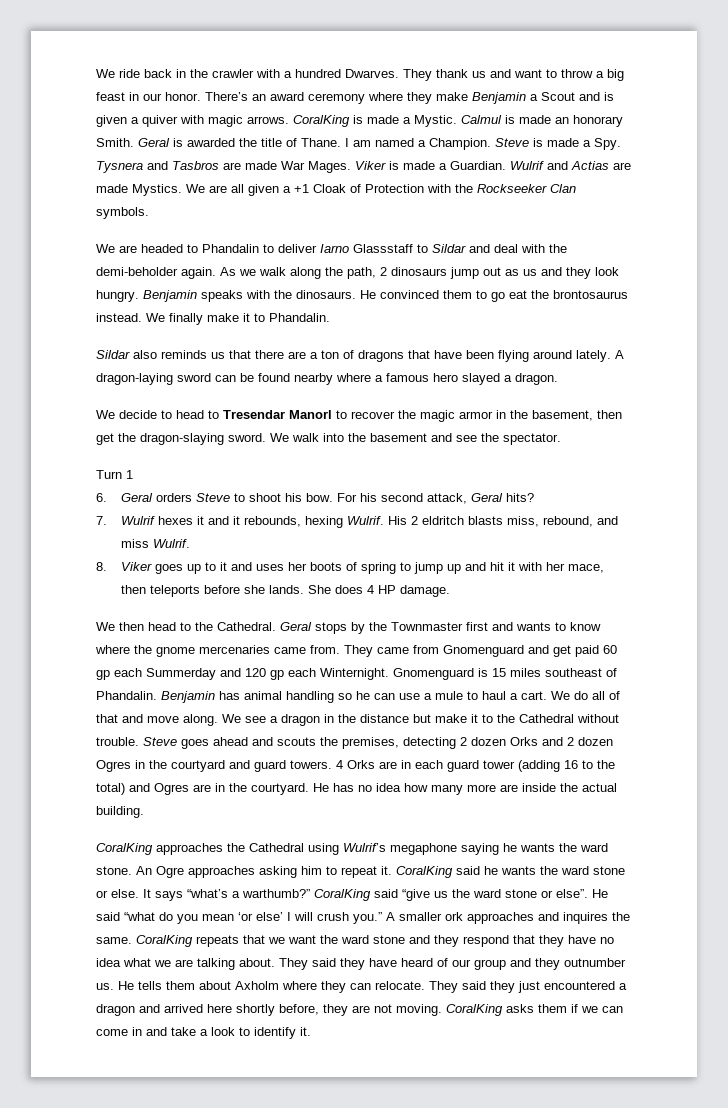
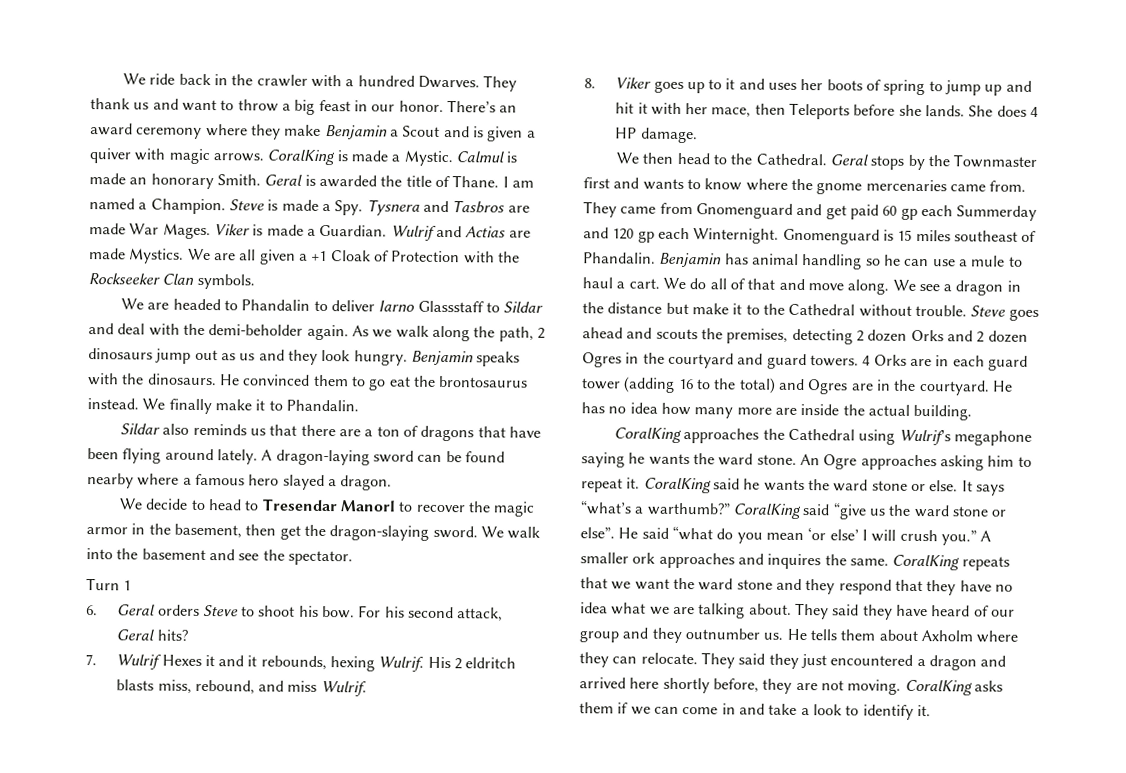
[157,516,193,525] hexes -> [161,654,202,666] Hexes
[149,585,200,597] teleports -> [789,102,851,120] Teleports

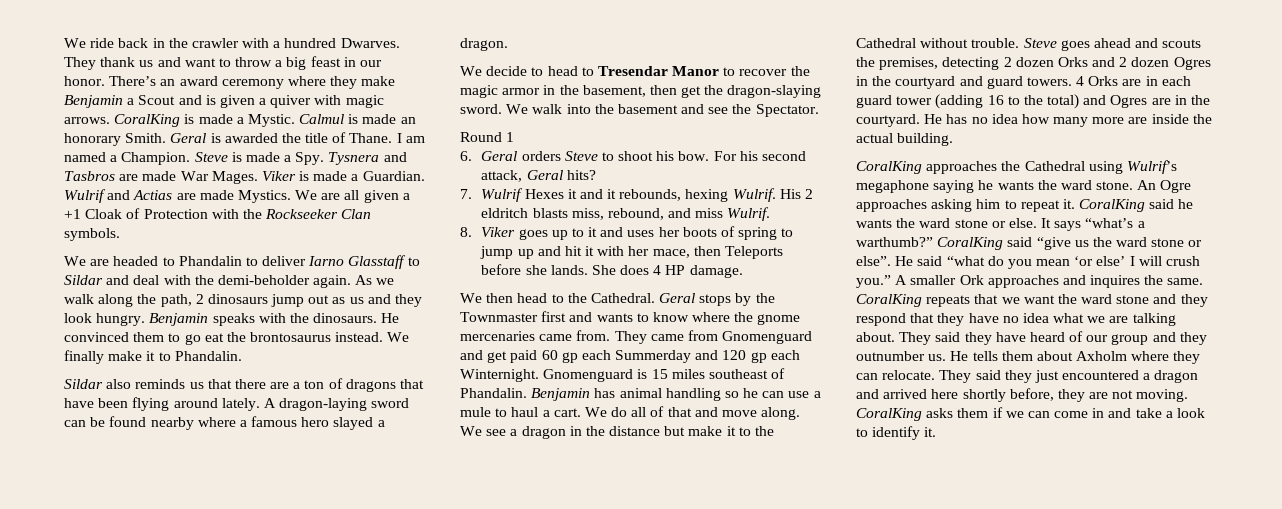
[417,300,484,313] Glassstaff -> [348,255,407,269] Glasstaff
[339,500,396,512] Manorl -> [672,66,720,76] Manor
[287,550,353,566] [86,578,120,591] spectator. // Turn -> [755,104,819,117] [460,132,502,142] Spectator. // Round
[632,552,656,564] ork -> [959,275,984,285] Ork

